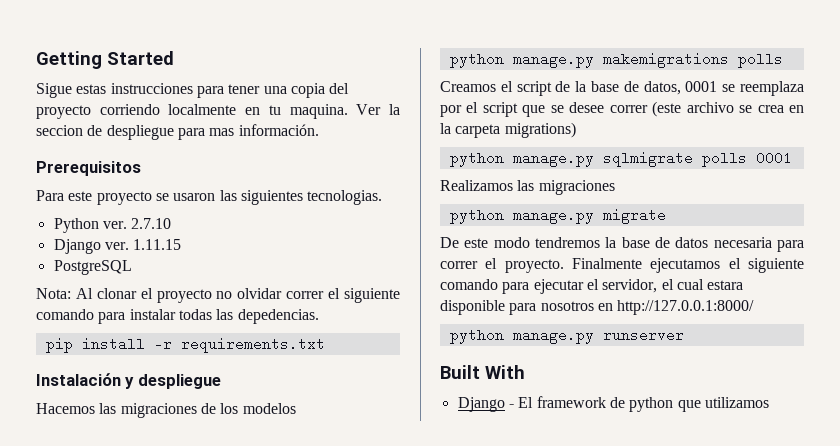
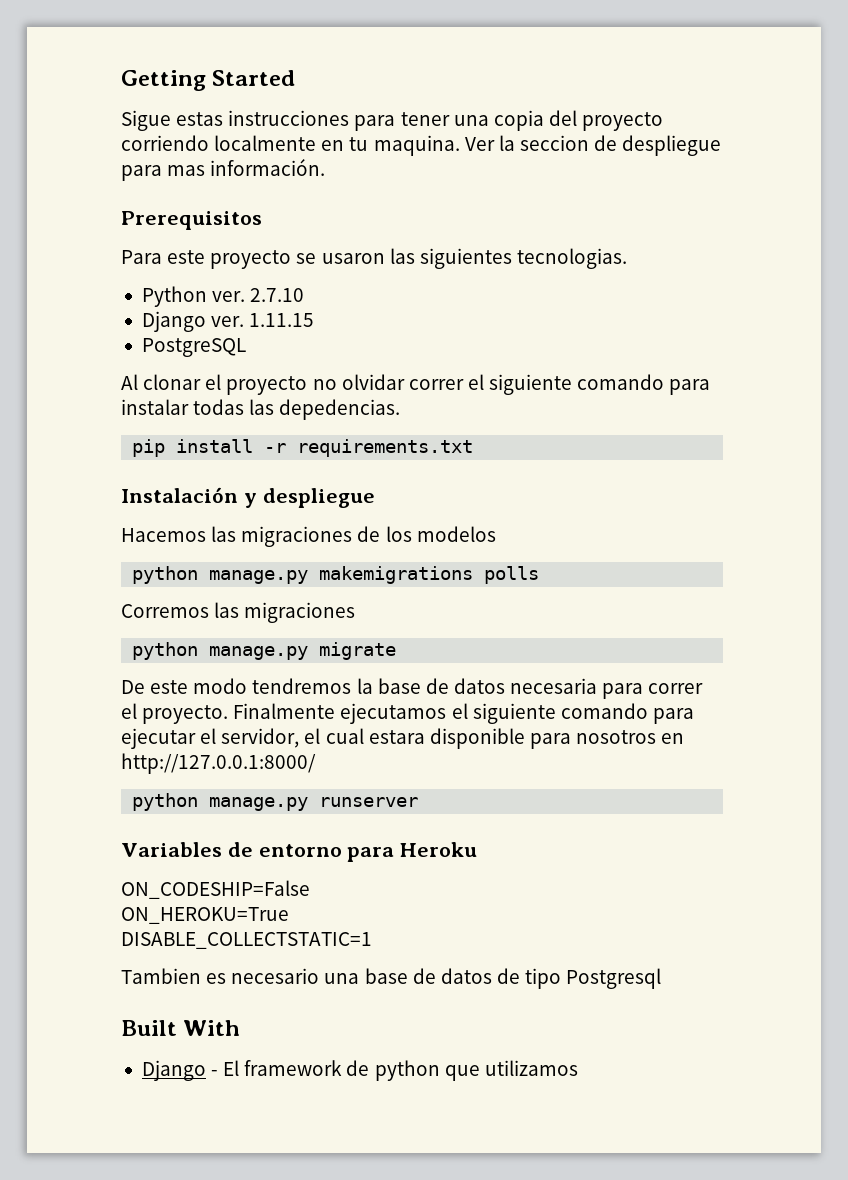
[36,288,71,299] Nota: -> (246, 347) none
[440,81,805,96] [440,101,804,117] [440,122,576,138] [449,151,792,167] [440,180,513,191] Creamos el script de la base de datos, 0001 se reemplaza por el script que se desee correr (este archivo se crea en la carpeta migrations) // python manage.py sqlmigrate polls 0001 // Realizamos -> [121,604,209,618] Corremos
(684, 335) none -> [121,842,478,862] [121,880,310,899] [121,907,289,924] [121,932,372,949] [121,968,662,989] // Variables de entorno para Heroku // ON_CODESHIP=False // ON_HEROKU=True // DISABLE_COLLECTSTATIC=1 // Tambien es necesario una base de datos de tipo Postgresql

